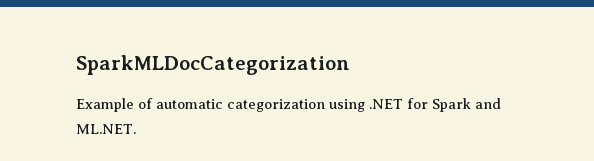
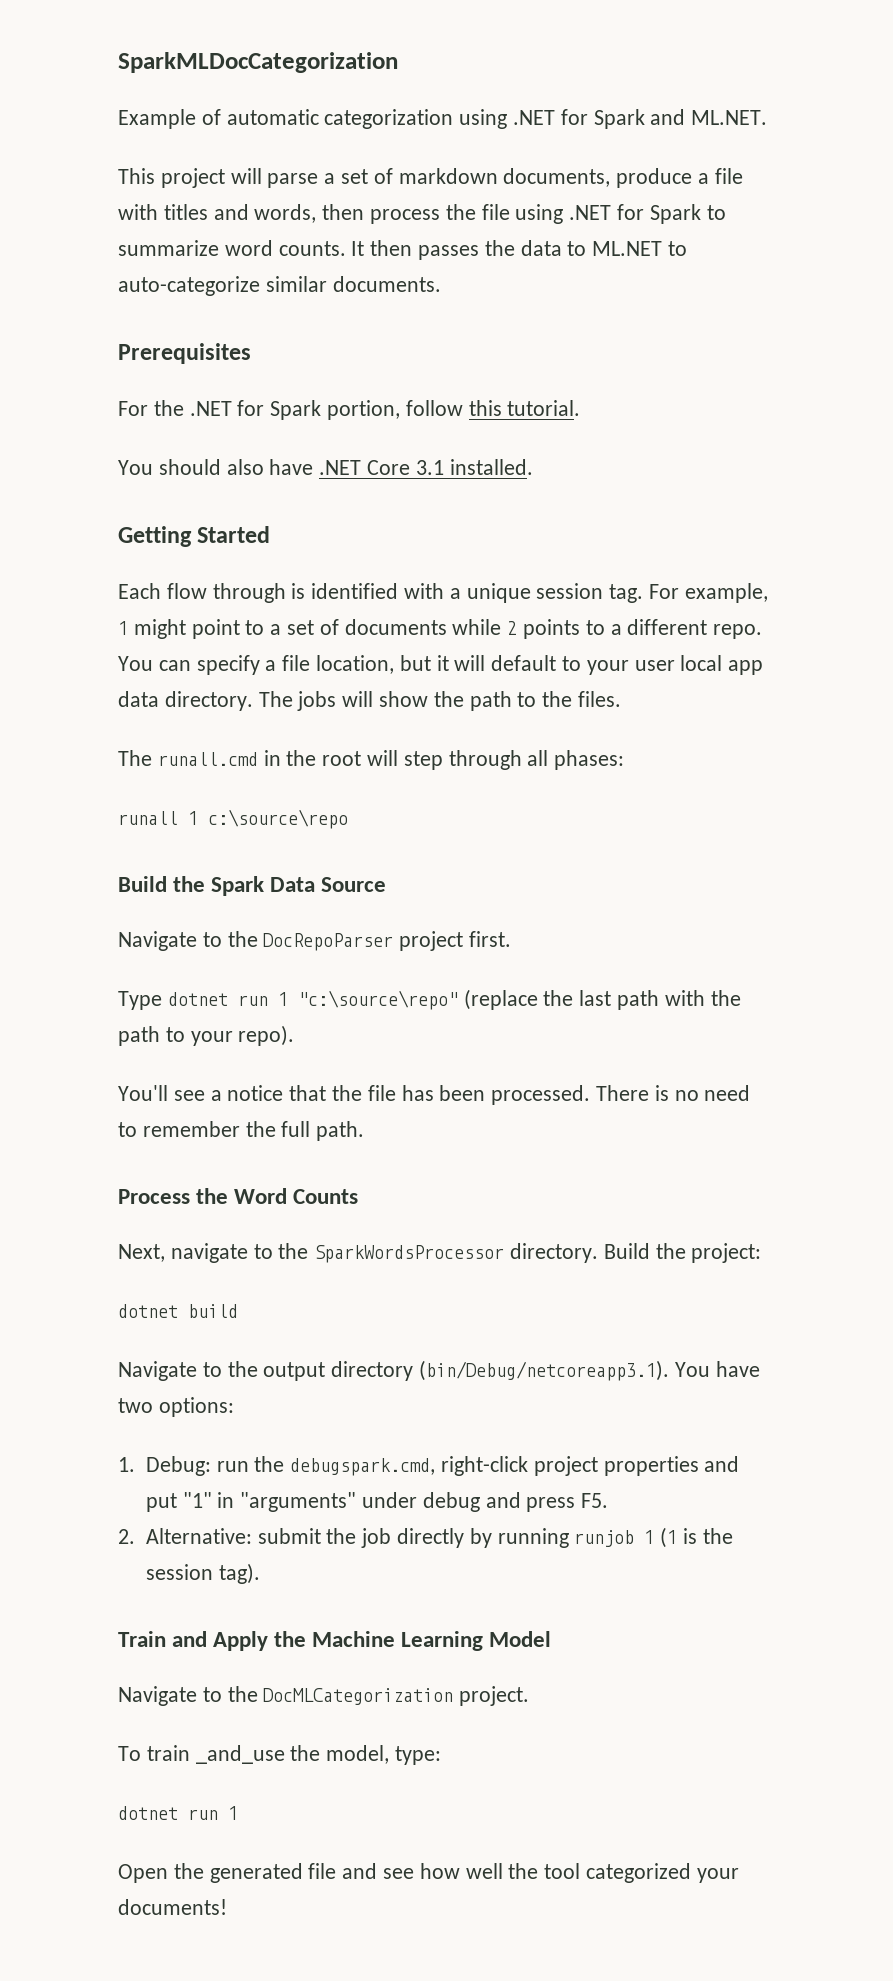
(136, 129) none -> [118,168,743,188] [118,204,726,224] [118,240,688,260] [118,276,441,296] [118,343,251,364] [118,400,581,420] [118,459,533,475] [118,526,271,547] [118,583,768,603] [118,619,763,639] [118,655,764,675] [118,691,622,711] [118,750,625,770] [118,809,348,829] [118,876,387,896] [118,931,512,951] [118,989,741,1010] [118,1025,295,1046] [118,1085,751,1105] [118,1121,365,1141] [118,1188,359,1204] [118,1243,762,1263] [118,1304,238,1318] [118,1360,760,1381] [118,1397,234,1417] [118,1456,740,1476] [145,1492,609,1512] [118,1527,733,1548] [145,1563,260,1584] [118,1631,552,1651] [118,1686,530,1706] [118,1745,442,1765] [118,1806,238,1820] [118,1863,739,1883] [118,1899,227,1915] // This project will parse a set of markdown documents, produce a file with titles and words, then process the file using .NET for Spark to summarize word counts. It then passes the data to ML.NET to auto-categorize similar documents. // Prerequisites // For the .NET for Spark portion, follow this tutorial. // You should also have .NET Core 3.1 installed. // Getting Started // Each flow through is identified with a unique session tag. For example, 1 might point to a set of documents while 2 points to a different repo. You can specify a file location, but it will default to your user local app data directory. The jobs will show the path to the files. // The runall.cmd in the root will step through all phases: // runall 1 c:\source\repo // Build the Spark Data Source // Navigate to the DocRepoParser project first. // Type dotnet run 1 "c:\source\repo" (replace the last path with the path to your repo). // You'll see a notice that the file has been processed. There is no need to remember the full path. // Process the Word Counts // Next, navigate to the SparkWordsProcessor directory. Build the project: // dotnet build // Navigate to the output directory (bin/Debug/netcoreapp3.1). You have two options: // 1. Debug: run the debugspark.cmd, right-click project properties and put "1" in "arguments" under debug and press F5. // 2. Alternative: submit the job directly by running runjob 1 (1 is the session tag). // Train and Apply the Machine Learning Model // Navigate to the DocMLCategorization project. // To train _and_use the model, type: // dotnet run 1 // Open the generated file and see how well the tool categorized your documents!

